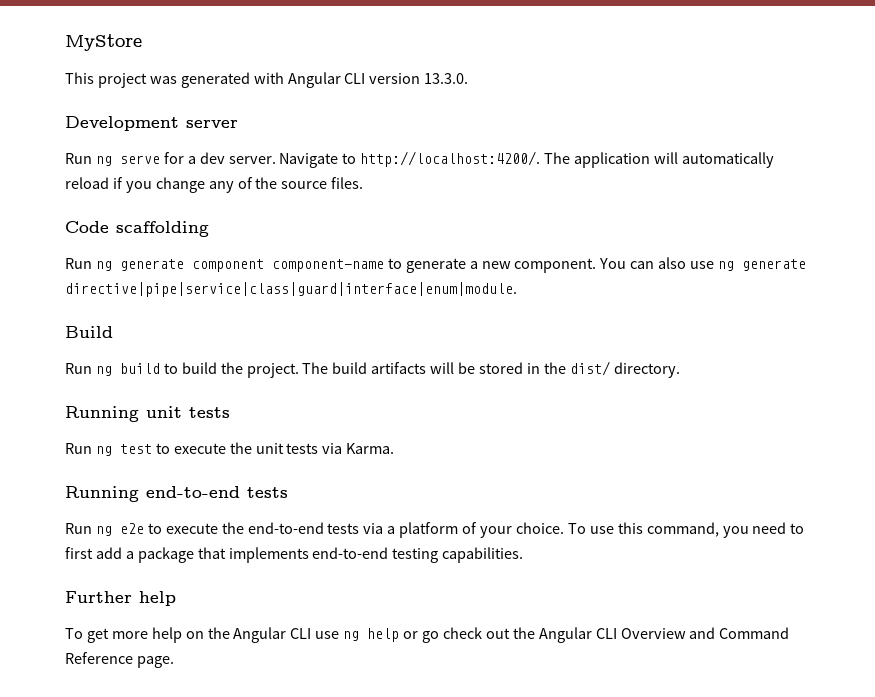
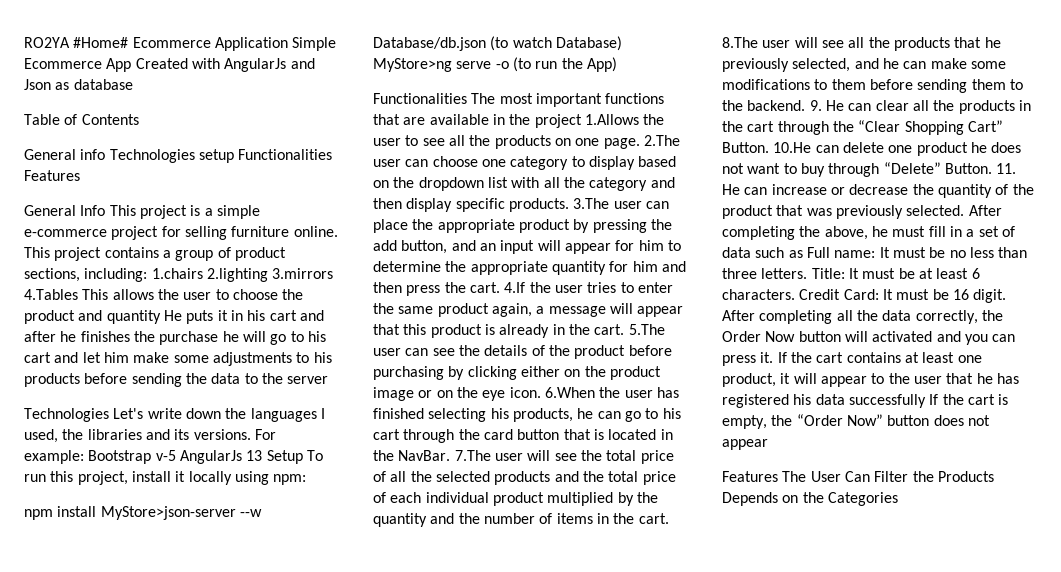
[65,34,142,51] [65,72,469,88] [65,116,238,131] [65,151,774,168] [65,177,364,193] [65,221,209,237] [65,257,807,273] [65,282,517,297] [65,326,113,338] [65,361,680,378] [65,406,230,422] [65,442,395,456] [65,486,288,502] [65,522,805,538] [65,547,524,563] [65,591,176,606] [65,627,790,643] [65,652,174,668] MyStore // This project was generated with Angular CLI version 13.3.0. // Development server // Run ng serve for a dev server. Navigate to http://localhost:4200/. The application will automatically reload if you change any of the source files. // Code scaffolding // Run ng generate component component-name to generate a new component. You can also use ng generate directive|pipe|service|class|guard|interface|enum|module. // Build // Run ng build to build the project. The build artifacts will be stored in the dist/ directory. // Running unit tests // Run ng test to execute the unit tests via Karma. // Running end-to-end tests // Run ng e2e to execute the end-to-end tests via a platform of your choice. To use this command, you need to first add a package that implements end-to-end testing capabilities. // Further help // To get more help on the Angular CLI use ng help or go check out the Angular CLI Overview and Command Reference page. -> [24,37,337,51] [24,58,315,72] [24,79,133,90] [24,114,139,125] [24,149,333,163] [24,170,80,181] [24,205,260,219] [24,226,338,240] [24,247,286,261] [24,268,334,282] [24,289,304,300] [24,310,324,324] [24,331,326,345] [24,352,332,366] [24,373,329,387] [24,408,325,422] [24,429,276,443] [24,450,323,464] [24,471,307,485] [24,506,262,520] [373,36,622,51] [373,57,617,72] [373,93,665,107] [373,114,665,128] [373,135,680,149] [373,156,677,170] [373,177,675,191] [373,198,669,212] [373,219,672,233] [373,240,681,254] [373,261,686,275] [373,282,673,296] [373,303,684,317] [373,324,665,338] [373,345,672,359] [373,366,661,380] [373,387,679,401] [373,408,681,422] [373,429,673,443] [373,450,674,464] [373,471,676,485] [373,492,658,506] [373,513,669,527] [722,37,1001,51] [722,58,1006,72] [722,79,1023,93] [722,100,1031,114] [722,120,1003,135] [722,142,1022,156] [722,162,1017,177] [722,184,1034,198] [722,205,1002,219] [722,226,1015,240] [722,247,1028,258] [722,268,980,279] [722,289,1007,303] [722,310,1003,324] [722,331,1016,345] [722,352,982,366] [722,373,1019,387] [722,394,1009,408] [722,414,990,429] [722,439,768,450] [722,471,994,482] [722,492,898,506] RO2YA #Home# Ecommerce Application Simple Ecommerce App Created with AngularJs and Json as database // Table of Contents // General info Technologies setup Functionalities Features // General Info This project is a simple e-commerce project for selling furniture online. This project contains a group of product sections, including: 1.chairs 2.lighting 3.mirrors 4.Tables This allows the user to choose the product and quantity He puts it in his cart and after he finishes the purchase he will go to his cart and let him make some adjustments to his products before sending the data to the server // Technologies Let's write down the languages I used, the libraries and its versions. For example: Bootstrap v-5 AngularJs 13 Setup To run this project, install it locally using npm: // npm install MyStore>json-server --w Database/db.json (to watch Database) MyStore>ng serve -o (to run the App) // Functionalities The most important functions that are available in the project 1.Allows the user to see all the products on one page. 2.The user can choose one category to display based on the dropdown list with all the category and then display specific products. 3.The user can place the appropriate product by pressing the add button, and an input will appear for him to determine the appropriate quantity for him and then press the cart. 4.If the user tries to enter the same product again, a message will appear that this product is already in the cart. 5.The user can see the details of the product before purchasing by clicking either on the product image or on the eye icon. 6.When the user has finished selecting his products, he can go to his cart through the card button that is located in the NavBar. 7.The user will see the total price of all the selected products and the total price of each individual product multiplied by the quantity and the number of items in the cart. 8.The user will see all the products that he previously selected, and he can make some modifications to them before sending them to the backend. 9. He can clear all the products in the cart through the “Clear Shopping Cart” Button. 10.He can delete one product he does not want to buy through “Delete” Button. 11. He can increase or decrease the quantity of the product that was previously selected. After completing the above, he must fill in a set of data such as Full name: It must be no less than three letters. Title: It must be at least 6 characters. Credit Card: It must be 16 digit. After completing all the data correctly, the Order Now button will activated and you can press it. If the cart contains at least one product, it will appear to the user that he has registered his data successfully If the cart is empty, the “Order Now” button does not appear // Features The User Can Filter the Products Depends on the Categories

